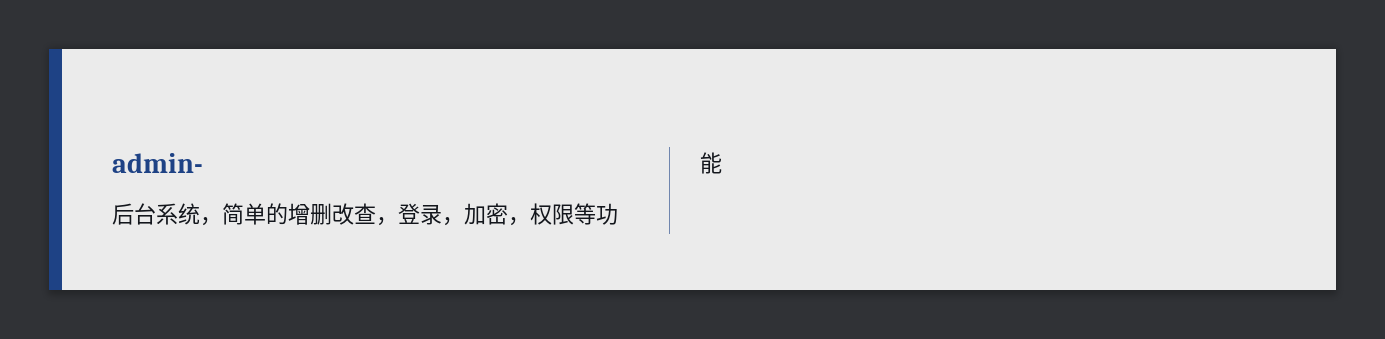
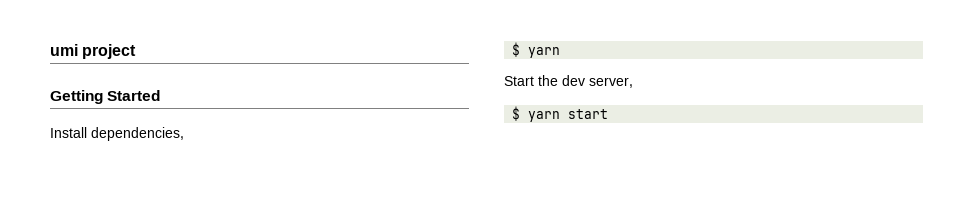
[112,153,203,173] [112,203,618,226] [700,152,722,174] admin- // 后台系统，简单的增删改查，登录，加密，权限等功能 -> [50,44,137,59] [50,90,161,104] [50,127,184,141] [512,42,561,58] [504,75,633,88] [512,106,609,122] umi project // Getting Started // Install dependencies, // $ yarn // Start the dev server, // $ yarn start

